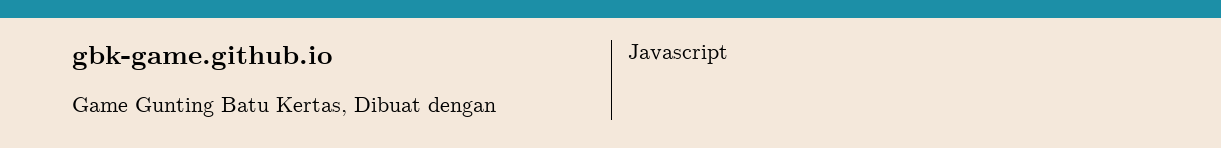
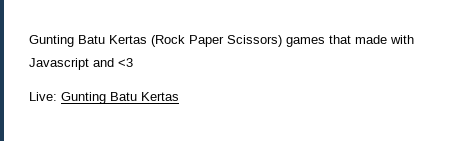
[72,46,333,70] [72,97,496,117] [628,44,728,64] gbk-game.github.io // Game Gunting Batu Kertas, Dibuat dengan Javascript -> [29,35,414,47] [29,58,133,70] [29,92,179,104] Gunting Batu Kertas (Rock Paper Scissors) games that made with Javascript and <3 // Live: Gunting Batu Kertas

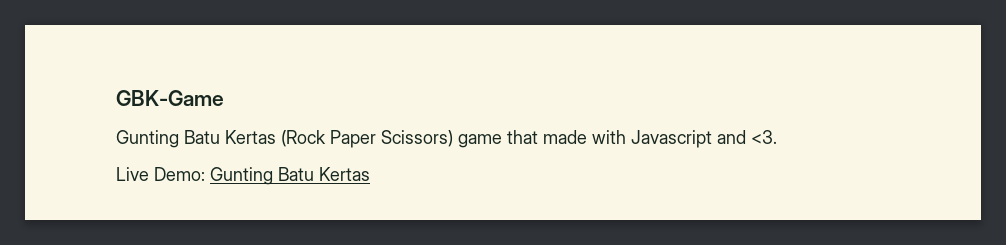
(29, 41) none -> [116,90,224,106] GBK-Game //
[286,37,325,47] games -> [458,134,502,148] game
[118,58,133,67] [29,92,57,101] <3 // Live: -> [751,130,777,144] [116,167,205,181] <3. // Live Demo:

